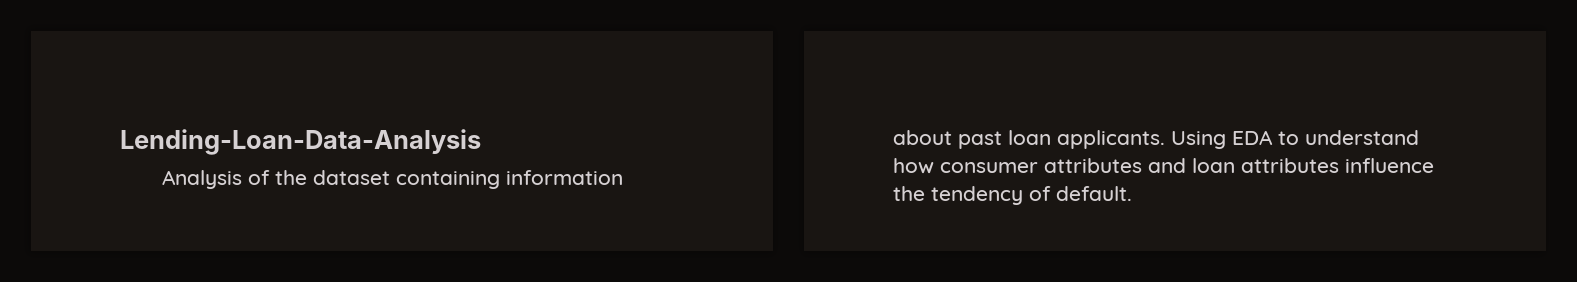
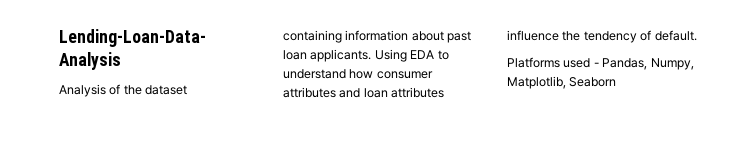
(1132, 193) none -> [507,57,694,70] [507,76,617,89] // Platforms used - Pandas, Numpy, Matplotlib, Seaborn

